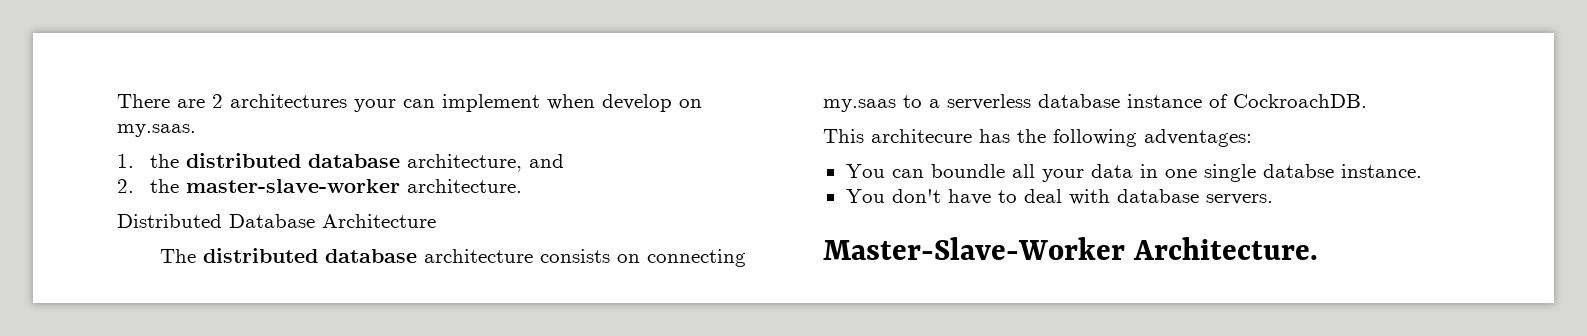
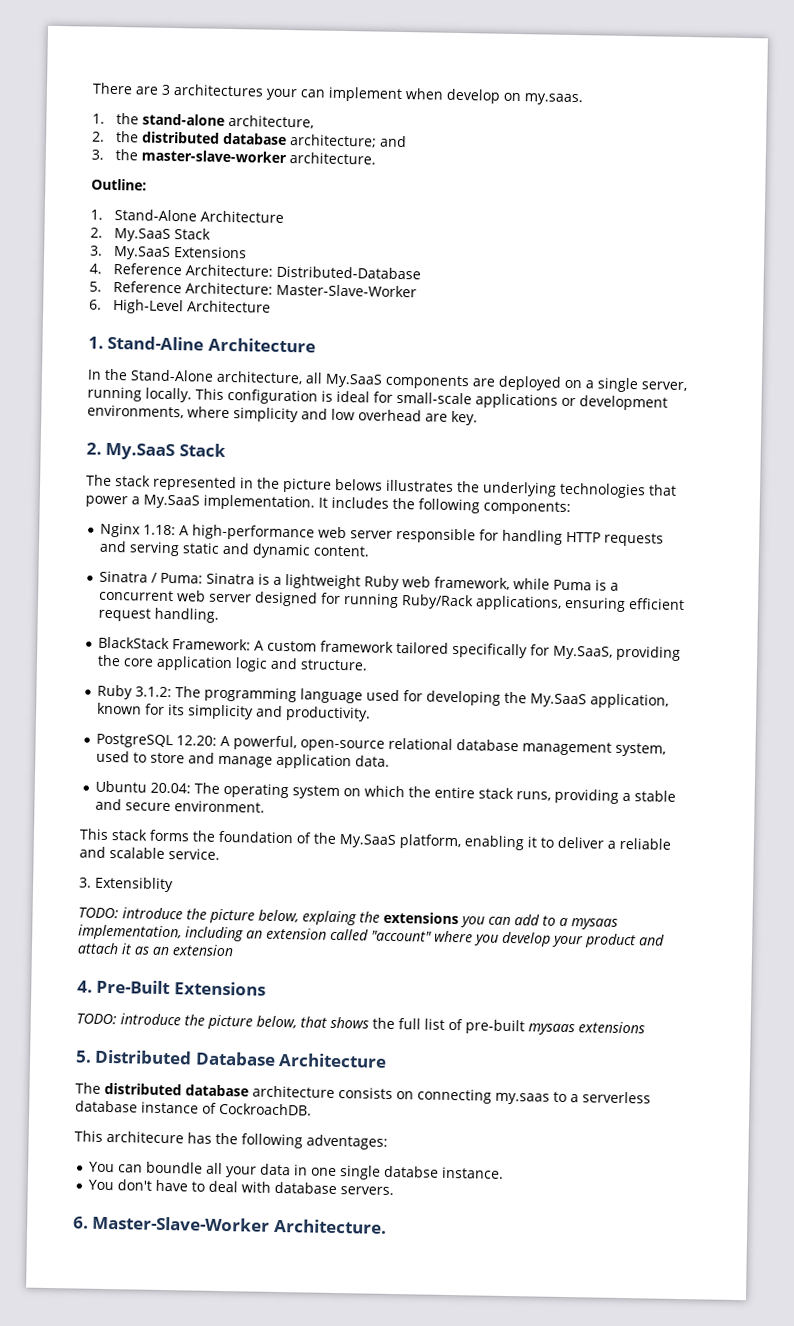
[212,94,223,108] 2 -> [161,84,171,95] 3
[185,153,522,172] distributed database architecture, -> [142,113,315,129] [92,131,378,148] stand-alone architecture, // 2. the distributed database architecture;
[117,179,134,193] 2. -> [91,149,104,160] 3.
(522, 186) none -> [91,178,147,191] [90,209,285,223] [90,227,212,242] [90,245,248,260] [89,262,422,280] [89,280,418,298] [89,298,272,315] [88,335,316,353] [87,368,687,393] [87,386,668,411] [87,404,478,426] [86,442,226,461] [86,474,677,499] [85,494,571,516] [100,522,665,547] [99,540,371,559] [99,570,620,591] [99,589,686,612] [98,607,220,623] [98,636,682,661] [97,654,369,672] [97,684,670,709] [97,702,372,722] [96,733,667,757] [96,750,391,770] [95,780,677,804] [95,798,266,813] [79,828,671,851] [79,846,220,860] [79,876,174,893] [78,907,618,930] [78,924,665,949] [77,942,234,957] [77,979,266,996] [76,1013,645,1036] [75,1050,92,1063] Outline: // 1. Stand-Alone Architecture // 2. My.SaaS Stack // 3. My.SaaS Extensions // 4. Reference Architecture: Distributed-Database // 5. Reference Architecture: Master-Slave-Worker // 6. High-Level Architecture // 1. Stand-Aline Architecture // In the Stand-Alone architecture, all My.SaaS components are deployed on a single server, running locally. This configuration is ideal for small-scale applications or development environments, where simplicity and low overhead are key. // 2. My.SaaS Stack // The stack represented in the picture belows illustrates the underlying technologies that power a My.SaaS implementation. It includes the following components: // Nginx 1.18: A high-performance web server responsible for handling HTTP requests and serving static and dynamic content. // Sinatra / Puma: Sinatra is a lightweight Ruby web framework, while Puma is a concurrent web server designed for running Ruby/Rack applications, ensuring efficient request handling. // BlackStack Framework: A custom framework tailored specifically for My.SaaS, providing the core application logic and structure. // Ruby 3.1.2: The programming language used for developing the My.SaaS application, known for its simplicity and productivity. // PostgreSQL 12.20: A powerful, open-source relational database management system, used to store and manage application data. // Ubuntu 20.04: The operating system on which the entire stack runs, providing a stable and secure environment. // This stack forms the foundation of the My.SaaS platform, enabling it to deliver a reliable and scalable service. // 3. Extensiblity // TODO: introduce the picture below, explaing the extensions you can add to a mysaas implementation, including an extension called "account" where you develop your product and attach it as an extension // 4. Pre-Built Extensions // TODO: introduce the picture below, that shows the full list of pre-built mysaas extensions // 5.
(1273, 199) none -> [73,1216,89,1229] 6.

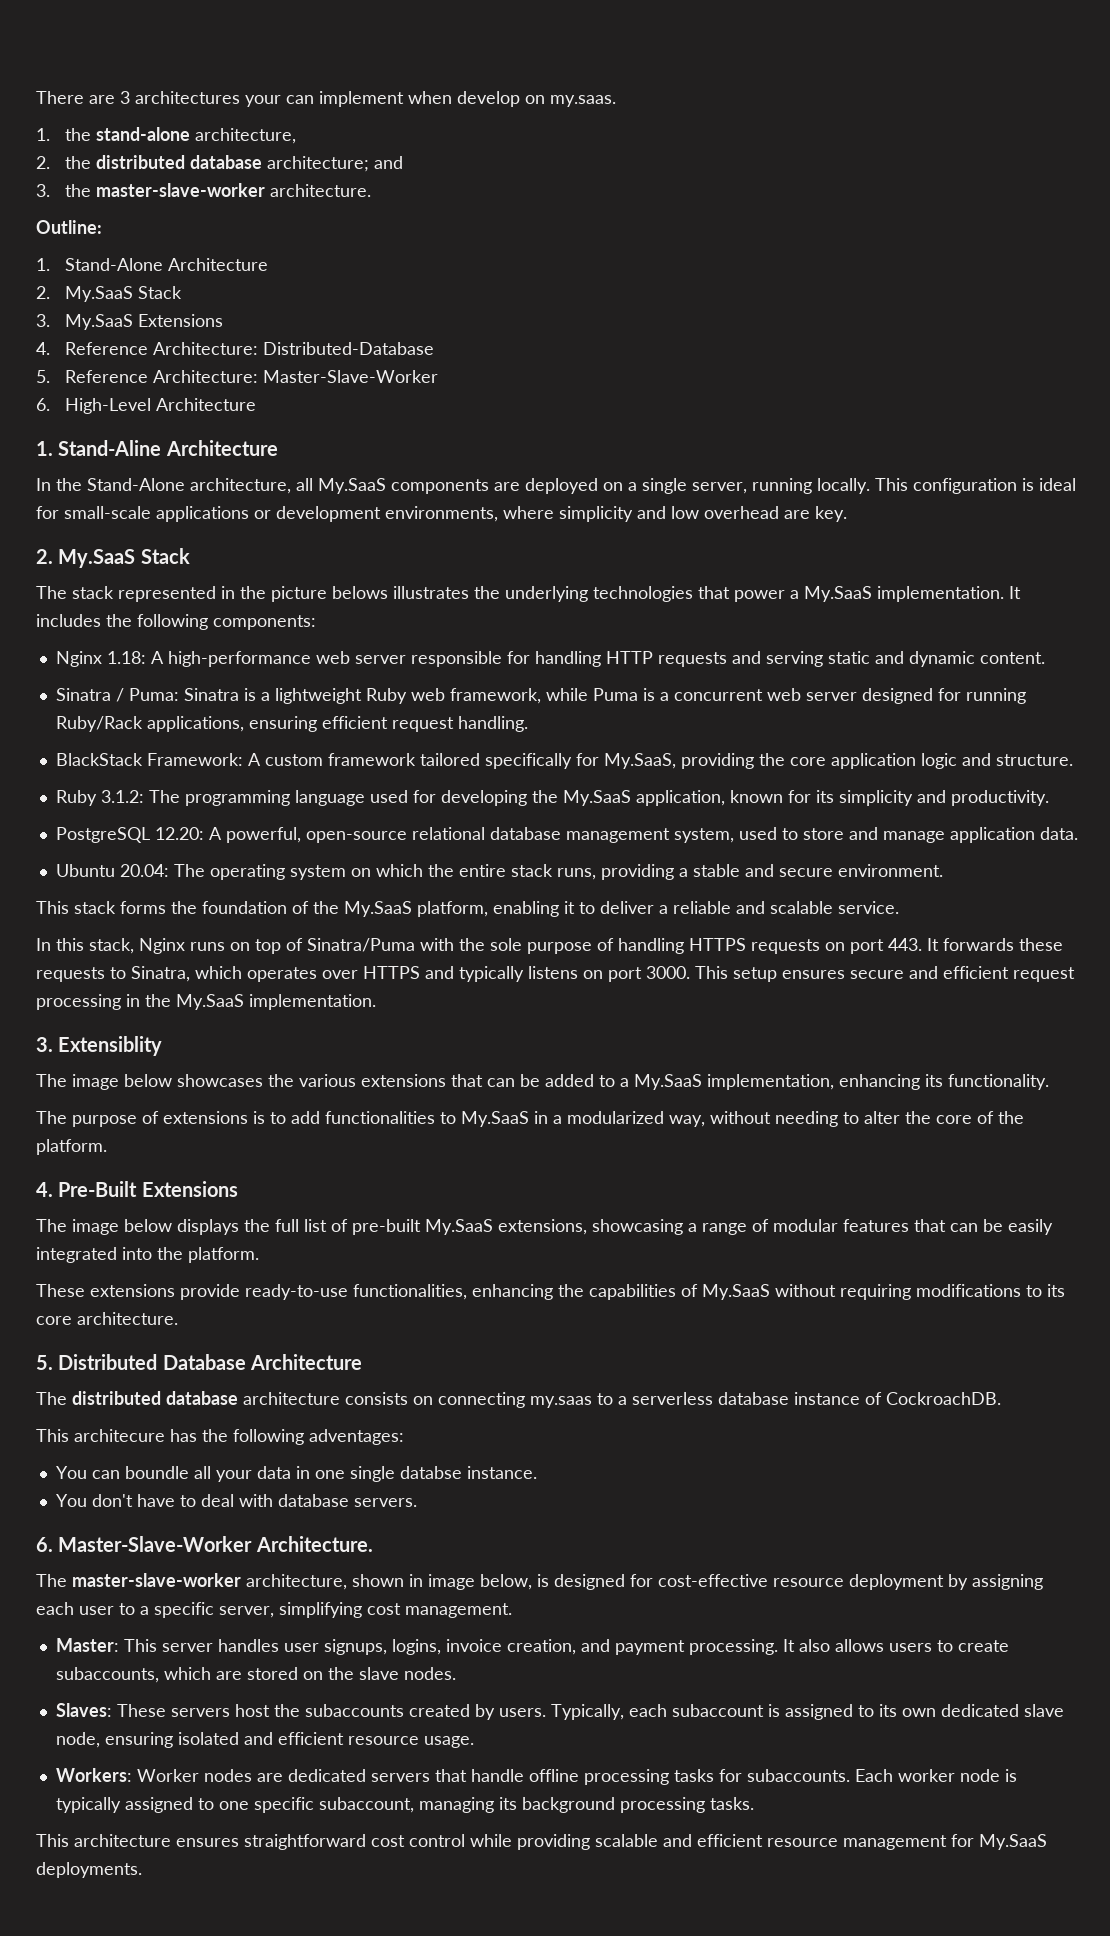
[79,876,174,893] [78,907,618,930] [78,924,665,949] [77,942,234,957] [77,979,266,996] [76,1013,369,1030] 3. Extensiblity // TODO: introduce the picture below, explaing the extensions you can add to a mysaas implementation, including an extension called "account" where you develop your product and attach it as an extension // 4. Pre-Built Extensions // TODO: introduce the picture below, that shows -> [36,938,1063,954] [36,966,1075,982] [36,994,376,1010] [36,1036,163,1056] [36,1074,1049,1090] [36,1111,1024,1127] [36,1139,107,1155] [36,1181,238,1197] [36,1219,239,1235] In this stack, Nginx runs on top of Sinatra/Puma with the sole purpose of handling HTTPS requests on port 443. It forwards these requests to Sinatra, which operates over HTTPS and typically listens on port 3000. This setup ensures secure and efficient request processing in the My.SaaS implementation. // 3. Extensiblity // The image below showcases the various extensions that can be added to a My.SaaS implementation, enhancing its functionality. // The purpose of extensions is to add functionalities to My.SaaS in a modularized way, without needing to alter the core of the platform. // 4. Pre-Built Extensions // The image below displays
[528,1021,645,1036] mysaas extensions -> [425,1219,1053,1235] [36,1247,259,1263] [36,1284,1065,1300] [36,1312,178,1325] My.SaaS extensions, showcasing a range of modular features that can be easily integrated into the platform. // These extensions provide ready-to-use functionalities, enhancing the capabilities of My.SaaS without requiring modifications to its core architecture.
(387, 1226) none -> [36,1573,1043,1590] [36,1602,512,1618] [55,1638,1009,1655] [55,1667,456,1683] [55,1703,1064,1720] [55,1732,474,1748] [55,1768,1017,1785] [55,1797,754,1813] [36,1834,1047,1850] [36,1862,142,1878] // The master-slave-worker architecture, shown in image below, is designed for cost-effective resource deployment by assigning each user to a specific server, simplifying cost management. // Master: This server handles user signups, logins, invoice creation, and payment processing. It also allows users to create subaccounts, which are stored on the slave nodes. // Slaves: These servers host the subaccounts created by users. Typically, each subaccount is assigned to its own dedicated slave node, ensuring isolated and efficient resource usage. // Workers: Worker nodes are dedicated servers that handle offline processing tasks for subaccounts. Each worker node is typically assigned to one specific subaccount, managing its background processing tasks. // This architecture ensures straightforward cost control while providing scalable and efficient resource management for My.SaaS deployments.

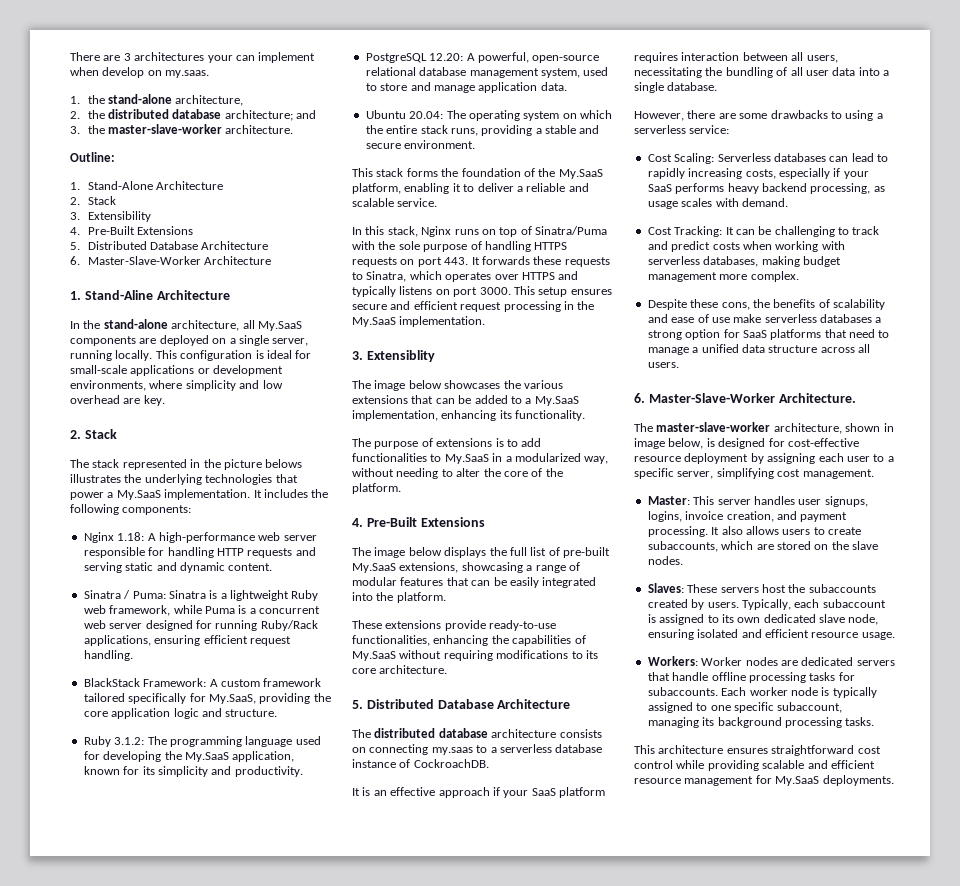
[64,286,133,302] My.SaaS -> (80, 201) none
[64,314,223,330] [36,342,434,355] [36,370,438,383] [36,398,151,414] My.SaaS Extensions // 4. Reference Architecture: Distributed-Database // 5. Reference Architecture: Master-Slave-Worker // 6. High-Level -> [87,211,151,222] [70,226,193,235] [70,241,269,250] [70,256,201,265] Extensibility // 4. Pre-Built Extensions // 5. Distributed Database Architecture // 6. Master-Slave-Worker
[87,478,185,491] Stand-Alone -> [103,319,168,329] stand-alone
[58,549,136,568] My.SaaS -> (81, 434) none
[36,1429,404,1445] [55,1466,537,1482] [55,1494,417,1507] This architecure has the following adventages: // You can boundle all your data in one single databse instance. // You don't have to deal with database servers. -> [352,787,605,798] [634,52,838,63] [634,67,889,78] [634,82,718,93] [634,110,883,121] [634,125,730,134] [647,153,888,164] [647,168,869,179] [647,183,885,194] [647,198,788,209] [647,226,880,237] [647,241,845,252] [647,256,841,267] [647,271,799,282] [647,299,885,310] [647,314,882,323] [647,329,890,340] [647,344,870,355] [647,362,679,368] It is an effective approach if your SaaS platform requires interaction between all users, necessitating the bundling of all user data into a single database. // However, there are some drawbacks to using a serverless service: // Cost Scaling: Serverless databases can lead to rapidly increasing costs, especially if your SaaS performs heavy backend processing, as usage scales with demand. // Cost Tracking: It can be challenging to track and predict costs when working with serverless databases, making budget management more complex. // Despite these cons, the benefits of scalability and ease of use make serverless databases a strong option for SaaS platforms that need to manage a unified data structure across all users.

